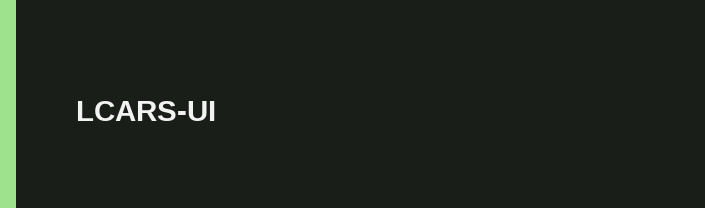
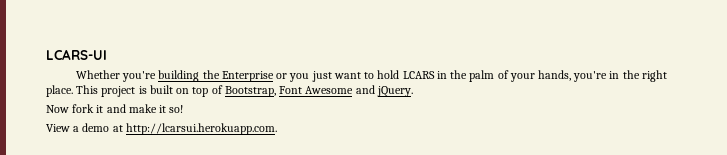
(216, 111) none -> [75,70,667,82] [46,85,413,97] [46,104,184,113] [46,123,277,135] // Whether you're building the Enterprise or you just want to hold LCARS in the palm of your hands, you're in the right place. This project is built on top of Bootstrap, Font Awesome and jQuery. // Now fork it and make it so! // View a demo at http://lcarsui.herokuapp.com.

